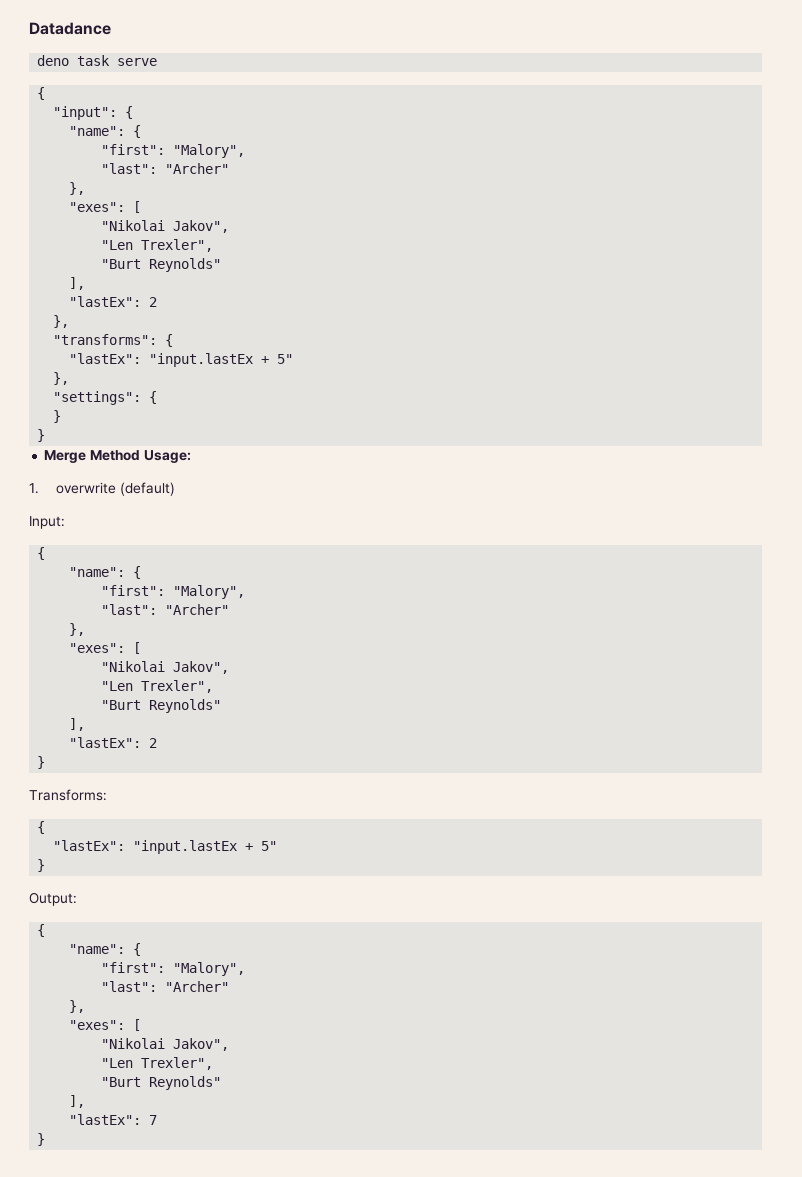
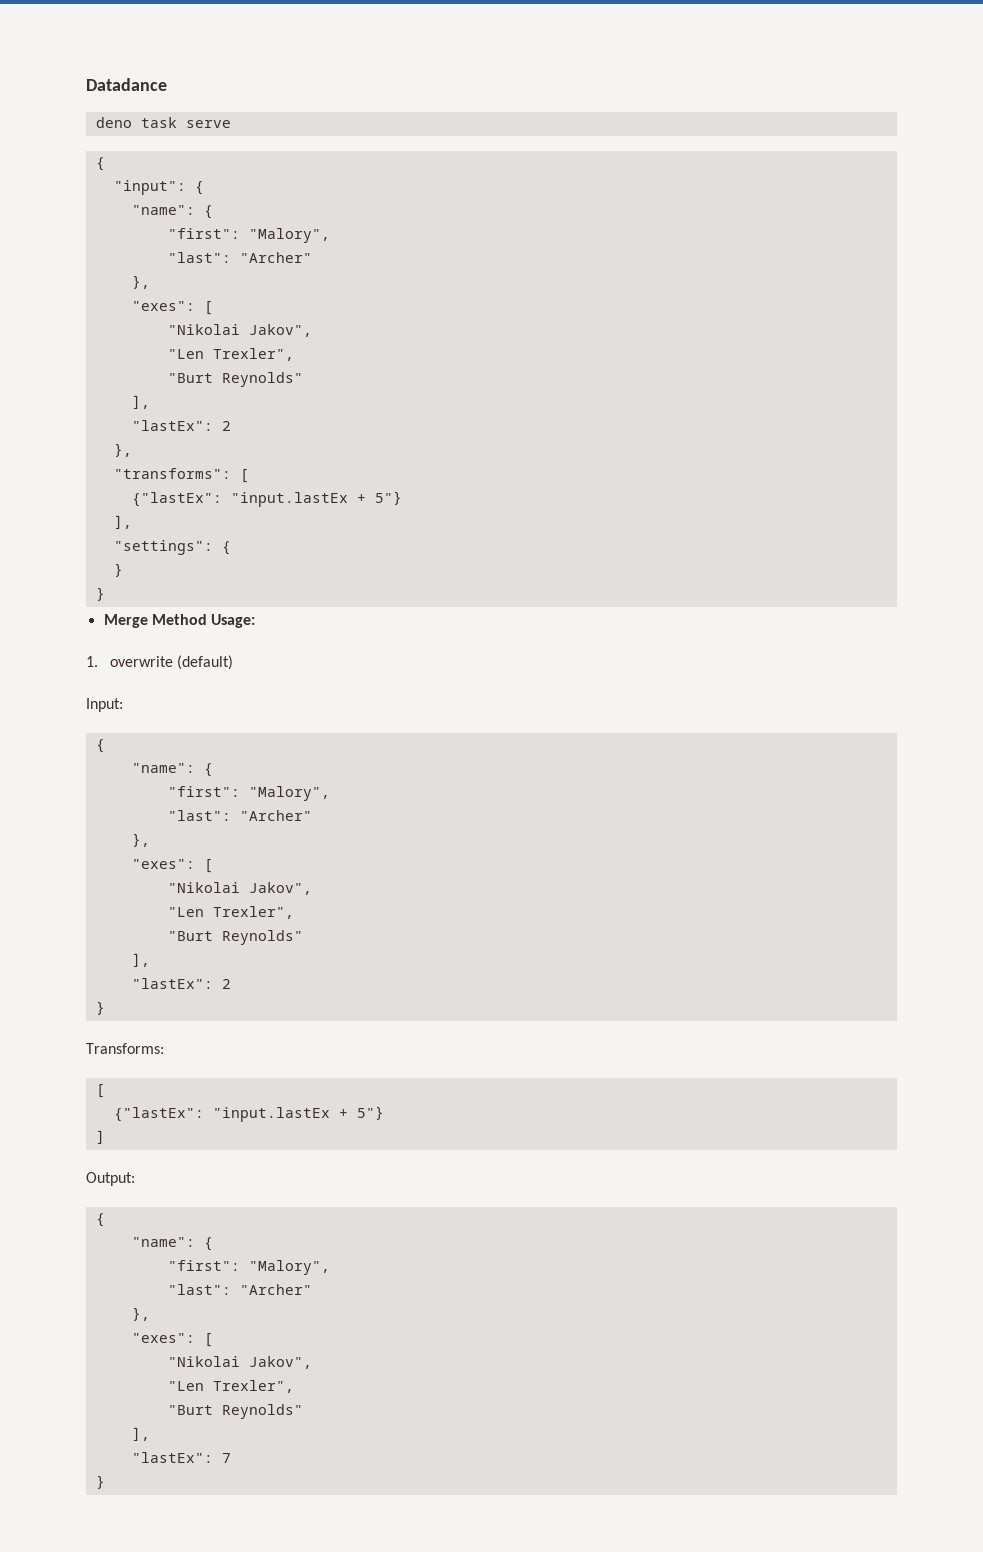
[165,334,174,347] [69,353,294,367] [53,372,70,385] { // "lastEx": "input.lastEx + 5" // }, -> [239,469,249,483] [131,491,402,507] [113,515,132,529] [ // {"lastEx": "input.lastEx + 5"} // ],
[37,821,46,834] [53,840,278,854] [37,859,46,872] { // "lastEx": "input.lastEx + 5" // } -> [95,1084,105,1098] [113,1106,384,1122] [95,1130,105,1144] [ // {"lastEx": "input.lastEx + 5"} // ]

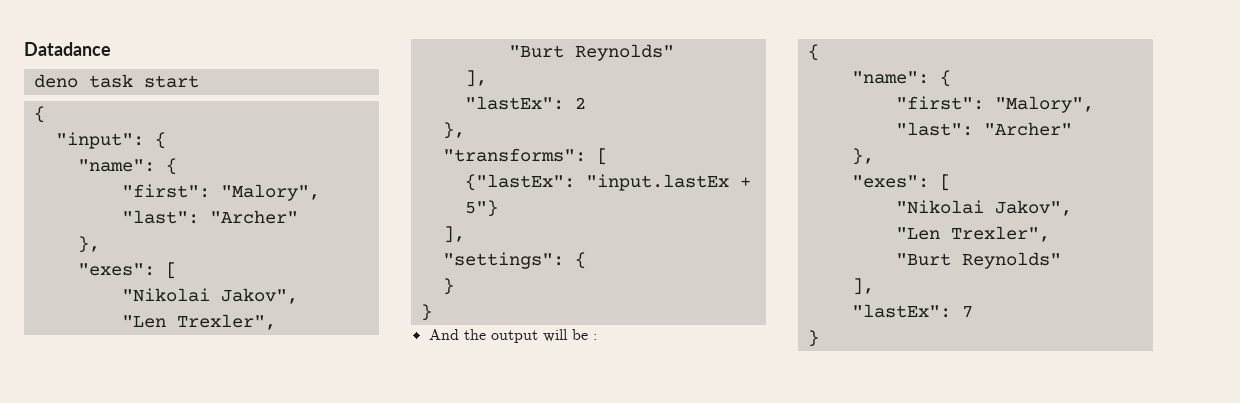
[185,120,231,128] serve -> [143,75,199,88] start
[103,614,256,628] [86,655,234,670] [86,698,123,712] [95,739,105,753] [131,763,213,777] [167,786,330,801] [167,810,312,821] [131,833,150,847] [131,859,213,873] [167,882,312,895] [167,906,294,919] [167,930,303,945] [131,953,150,967] [131,978,231,989] [95,1001,105,1015] [86,1043,164,1054] [95,1084,105,1098] [113,1106,384,1122] [95,1130,105,1144] [86,1172,135,1186] Merge Method Usage: // 1. overwrite (default) // Input: // { // "name": { // "first": "Malory", // "last": "Archer" // }, // "exes": [ // "Nikolai Jakov", // "Len Trexler", // "Burt Reynolds" // ], // "lastEx": 2 // } // Transforms: // [ // {"lastEx": "input.lastEx + 5"} // ] // Output: -> [428,329,597,343] And the output will be :

